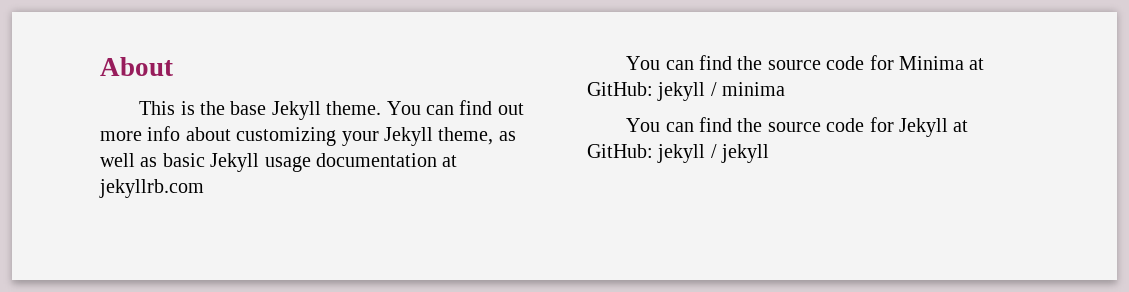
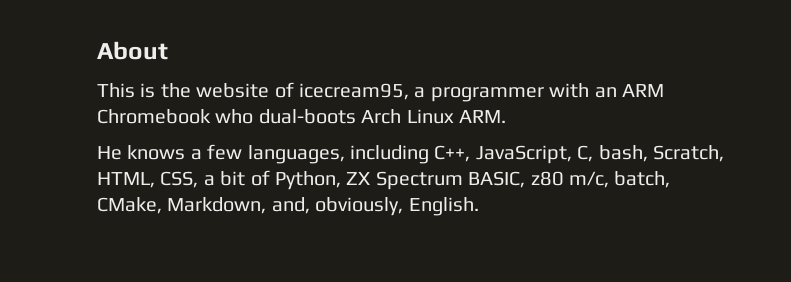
[230,100,524,120] [100,126,516,146] [100,153,458,172] [99,179,204,198] [626,55,985,70] [587,82,786,101] [626,117,969,137] [587,144,770,163] base Jekyll theme. You can find out more info about customizing your Jekyll theme, as well as basic Jekyll usage documentation at jekyllrb.com // You can find the source code for Minima at GitHub: jekyll / minima // You can find the source code for Jekyll at GitHub: jekyll / jekyll -> [196,82,664,102] [97,109,506,124] [97,144,724,164] [97,170,671,190] [97,197,479,216] website of icecream95, a programmer with an ARM Chromebook who dual-boots Arch Linux ARM. // He knows a few languages, including C++, JavaScript, C, bash, Scratch, HTML, CSS, a bit of Python, ZX Spectrum BASIC, z80 m/c, batch, CMake, Markdown, and, obviously, English.

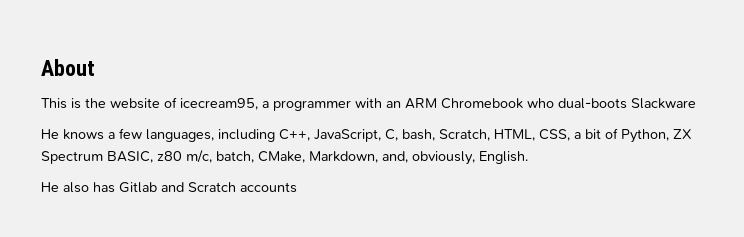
[361,109,506,124] Arch Linux ARM. -> [631,98,696,109] Slackware
(479, 206) none -> [41,182,297,193] // He also has Gitlab and Scratch accounts

